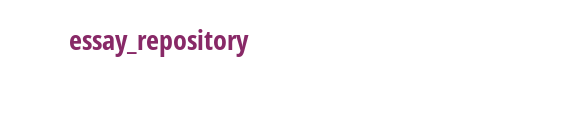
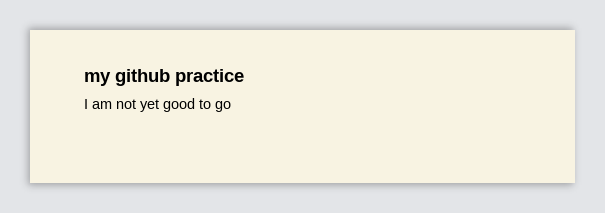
[69,29,249,57] essay_repository -> [84,69,244,86] [84,98,231,112] my github practice // I am not yet good to go

